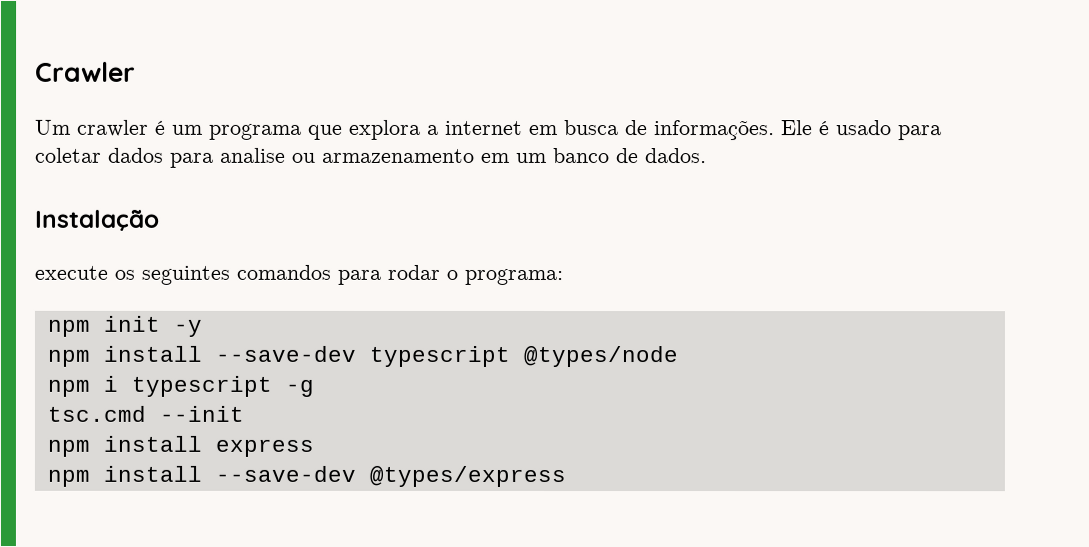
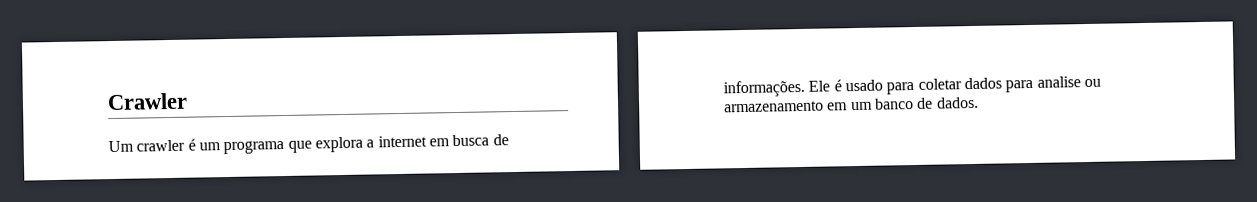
[35,209,160,231] [34,264,564,286] [46,315,202,337] [46,345,678,368] [46,375,314,397] [46,405,244,422] [46,435,314,457] [46,465,566,488] // Instalação // execute os seguintes comandos para rodar o programa: // npm init -y // npm install --save-dev typescript @types/node // npm i typescript -g // tsc.cmd --init // npm install express // npm install --save-dev @types/express -> (979, 102) none

